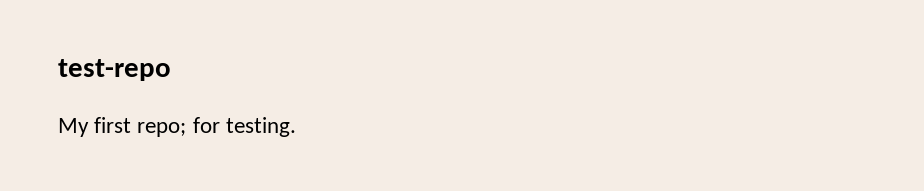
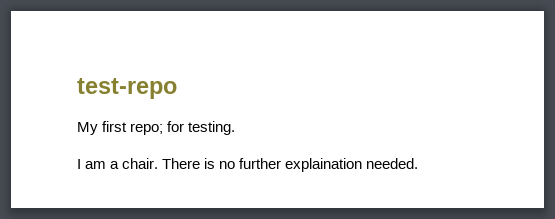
(296, 127) none -> [77,158,419,172] // I am a chair. There is no further explaination needed.

